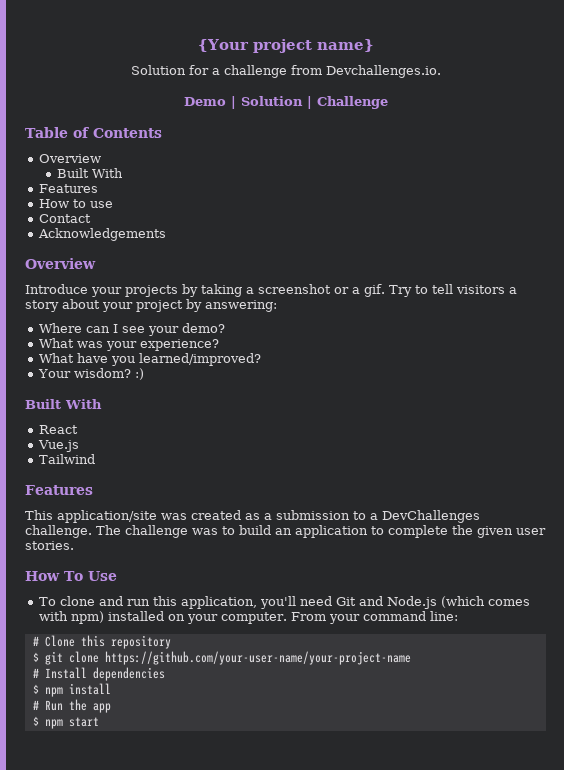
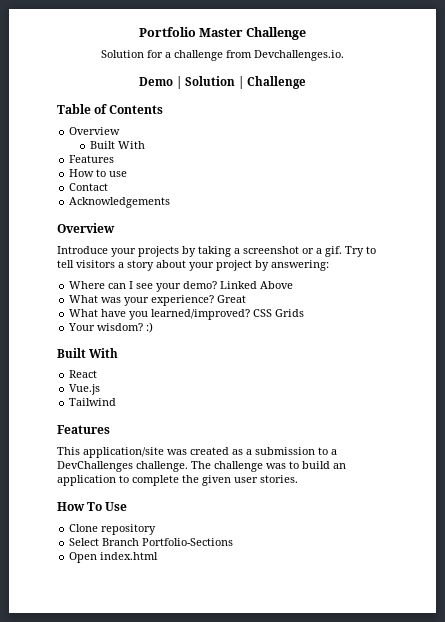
[197,39,374,53] {Your project name} -> [138,27,307,40] Portfolio Master Challenge
(225, 328) none -> [220,281,294,289] Linked Above
(219, 345) none -> [217,295,247,303] Great
(261, 359) none -> [253,309,305,317] CSS Grids
[38,596,530,609] [38,611,458,624] [32,635,171,649] [32,651,411,665] [32,667,165,681] [32,683,111,697] [32,699,111,713] [32,716,99,729] To clone and run this application, you'll need Git and Node.js (which comes with npm) installed on your computer. From your command line: // # Clone this repository // $ git clone https://github.com/your-user-name/your-project-name // # Install dependencies // $ npm install // # Run the app // $ npm start -> [69,524,157,535] [69,538,234,546] [69,552,159,563] Clone repository // Select Branch Portfolio-Sections // Open index.html

